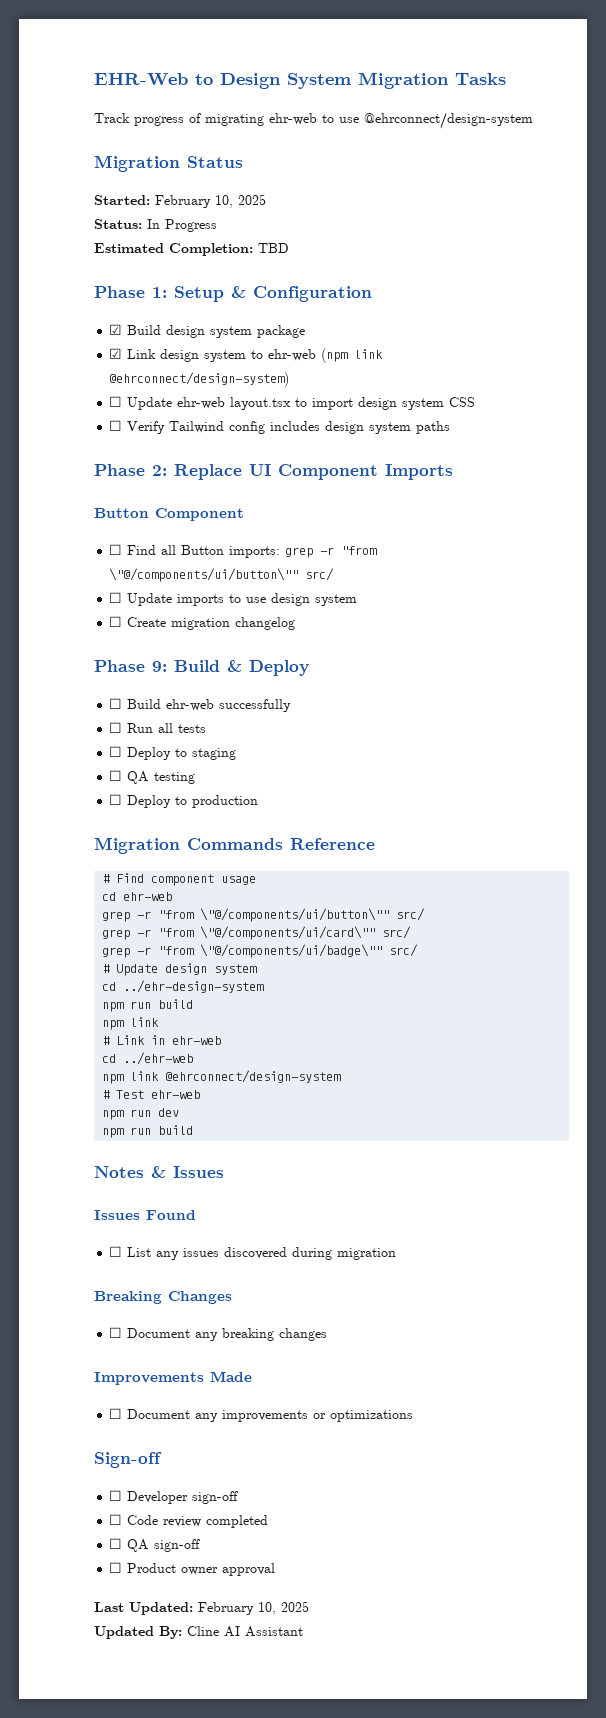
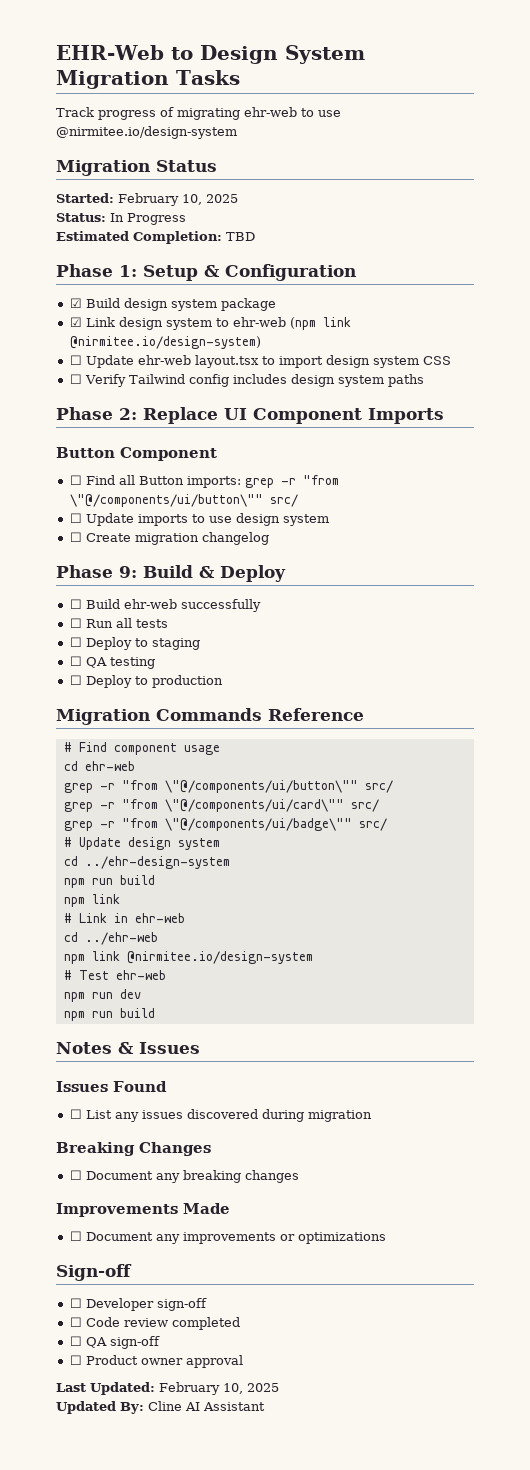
[364,112,533,129] @ehrconnect/design-system -> [56,126,237,139] @nirmitee.io/design-system
[109,372,290,387] @ehrconnect/design-system) -> [69,336,261,349] @nirmitee.io/design-system)
[165,1070,342,1083] @ehrconnect/design-system -> [126,951,313,964] @nirmitee.io/design-system

